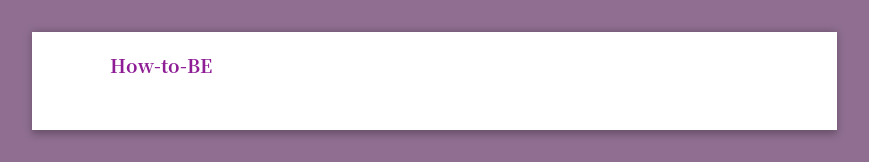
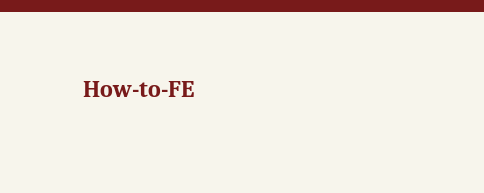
[110,59,212,73] How-to-BE -> [83,81,194,97] How-to-FE

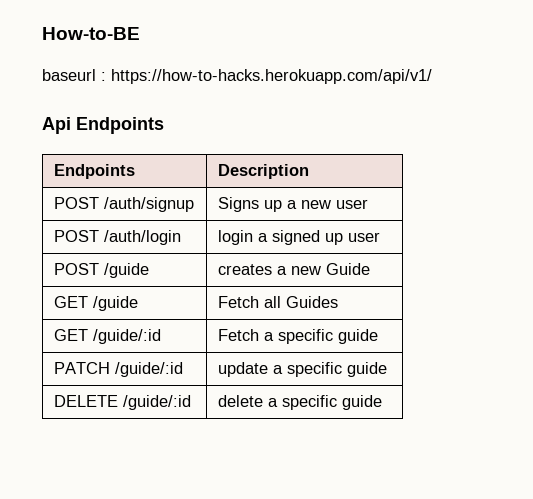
[83,81,194,97] How-to-FE -> [42,27,140,40] [42,69,432,84] [42,117,164,134] [53,164,135,179] [217,164,309,179] [53,197,194,212] [217,197,368,212] [53,230,181,245] [217,230,380,245] [53,263,149,278] [217,263,370,275] [53,296,138,311] [217,296,338,308] [53,329,161,344] [217,329,378,344] [53,362,183,377] [217,362,387,377] [53,395,191,410] [217,395,382,410] How-to-BE // baseurl : https://how-to-hacks.herokuapp.com/api/v1/ // Api Endpoints // Endpoints | Description // POST /auth/signup | Signs up a new user // POST /auth/login | login a signed up user // POST /guide | creates a new Guide // GET /guide | Fetch all Guides // GET /guide/:id | Fetch a specific guide // PATCH /guide/:id | update a specific guide // DELETE /guide/:id | delete a specific guide

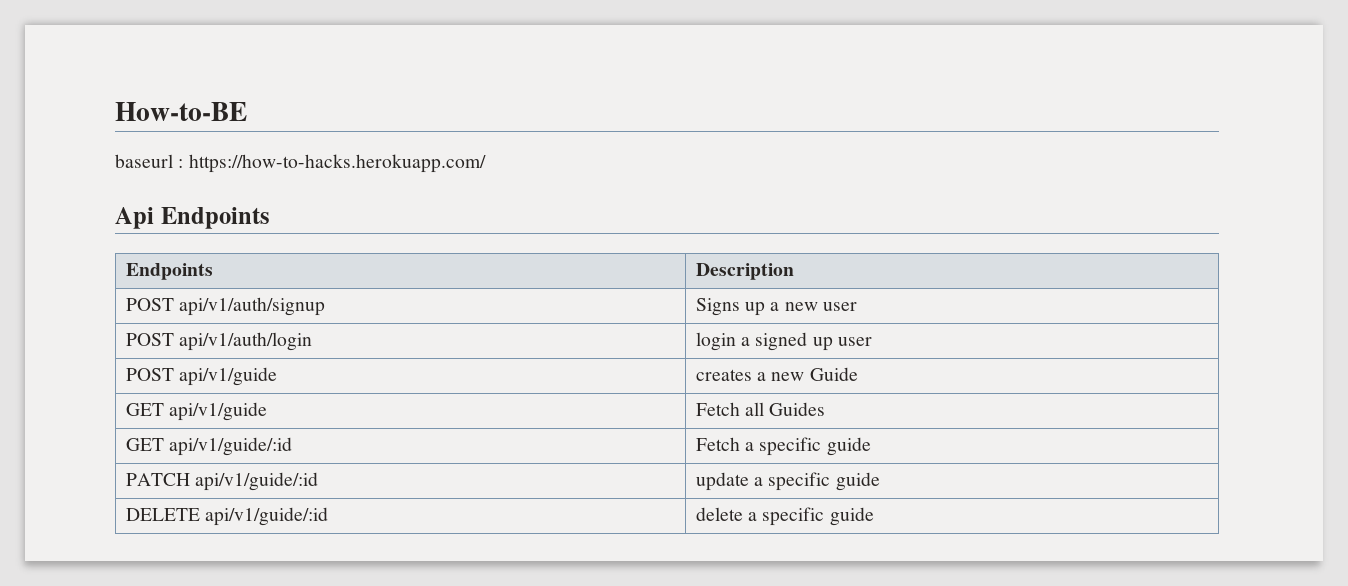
[111,69,432,84] https://how-to-hacks.herokuapp.com/api/v1/ -> [188,154,486,173] https://how-to-hacks.herokuapp.com/
[103,197,194,212] /auth/signup -> [179,297,326,316] api/v1/auth/signup
[103,230,181,245] /auth/login -> [179,332,313,351] api/v1/auth/login
[103,263,149,278] /guide -> [179,367,278,386] api/v1/guide
[92,296,138,311] /guide -> [169,402,268,421] api/v1/guide
[92,329,161,344] /guide/:id -> [169,437,293,456] api/v1/guide/:id
[114,362,183,377] /guide/:id -> [195,472,319,491] api/v1/guide/:id
[122,395,191,410] /guide/:id -> [205,507,329,526] api/v1/guide/:id

